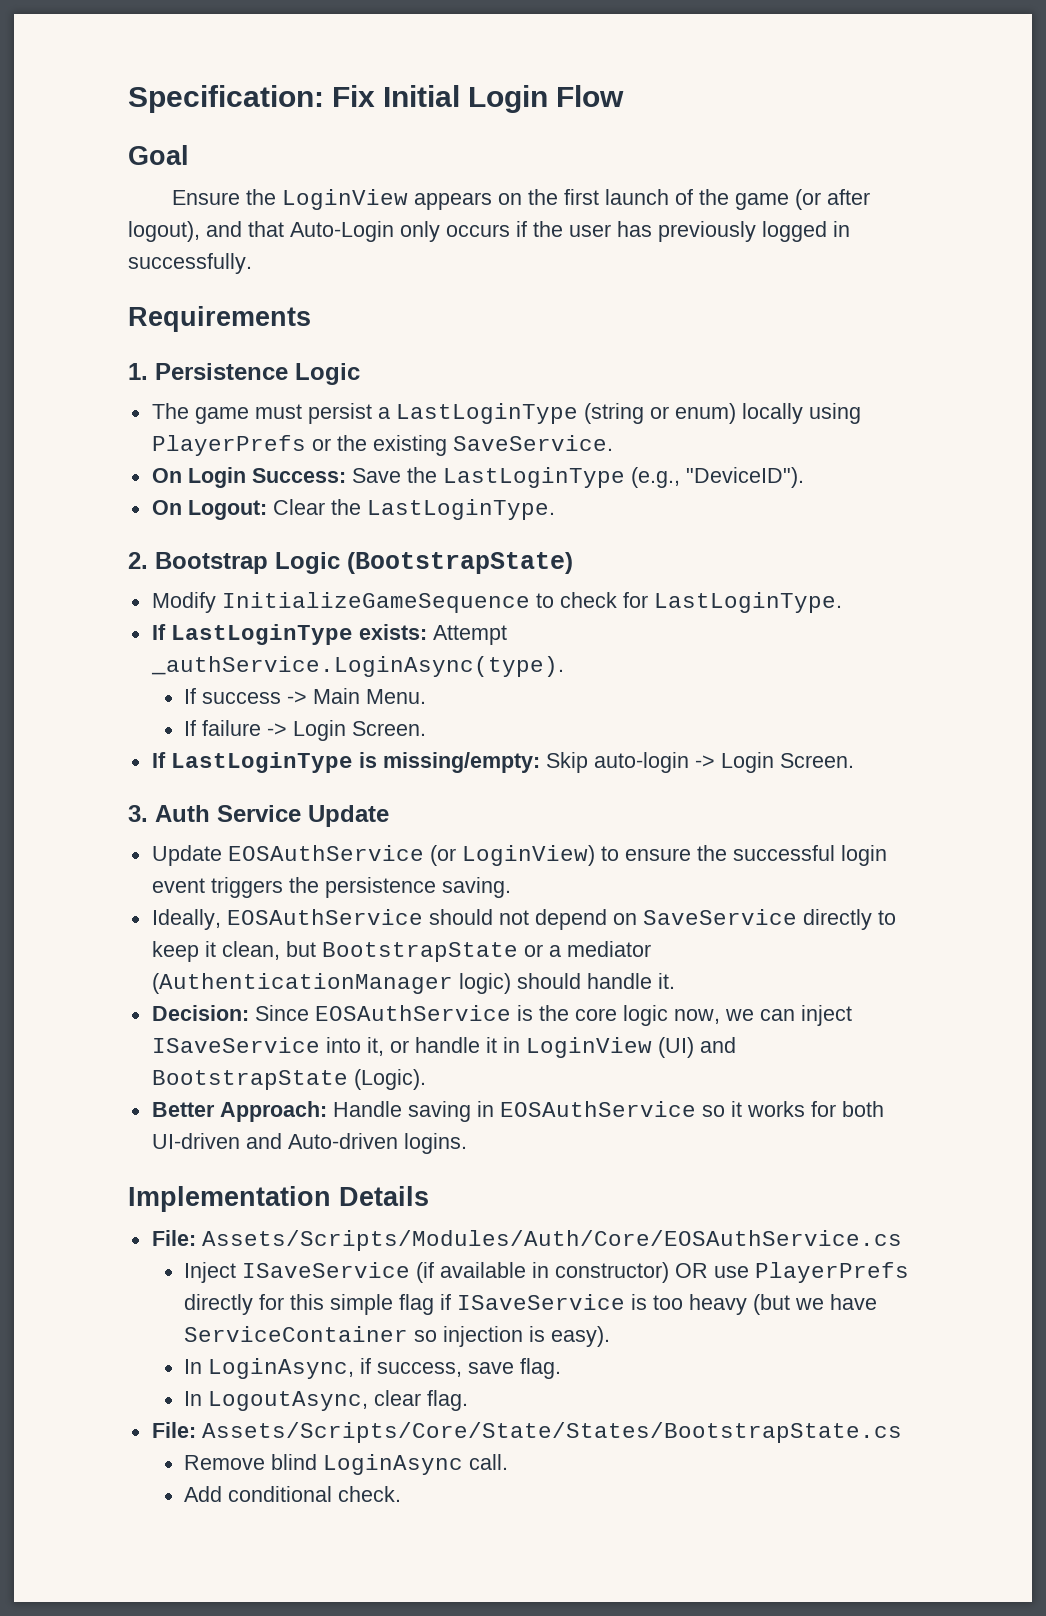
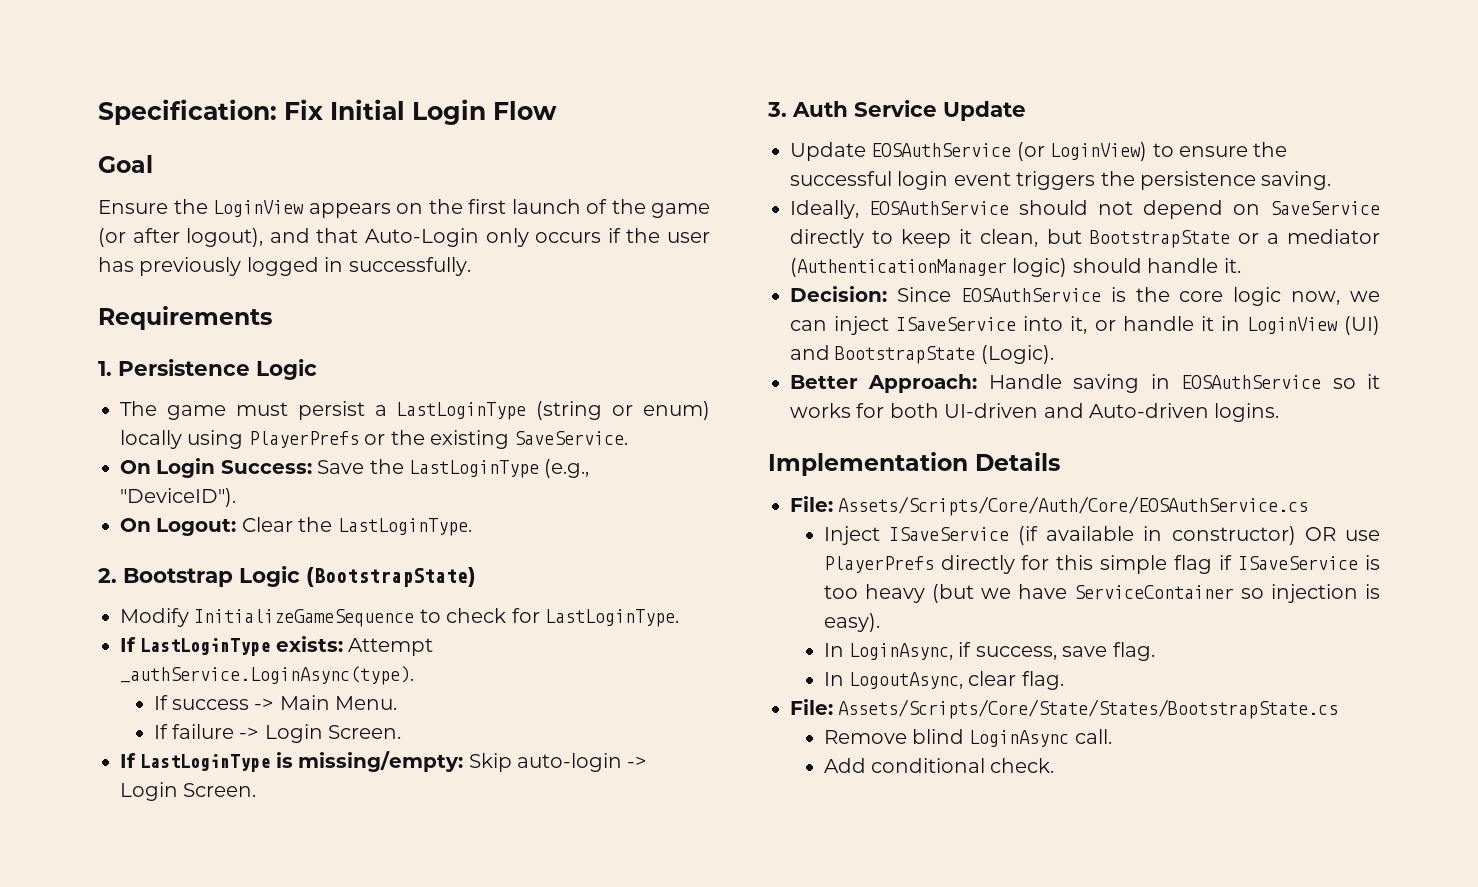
[201,1230,902,1251] Assets/Scripts/Modules/Auth/Core/EOSAuthService.cs -> [838,496,1309,516] Assets/Scripts/Core/Auth/Core/EOSAuthService.cs

